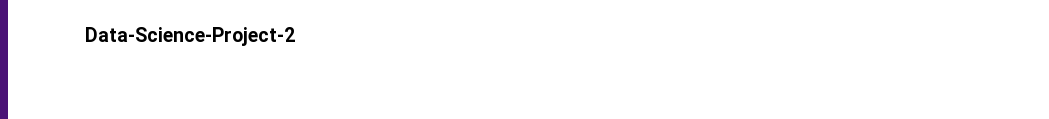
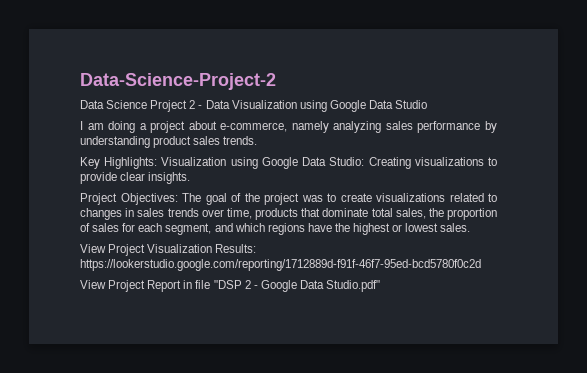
(295, 36) none -> [80,100,428,112] [80,121,497,133] [80,136,258,148] [80,157,498,169] [80,172,191,184] [80,193,497,205] [80,208,497,220] [80,223,471,235] [80,244,257,256] [80,259,481,271] [80,280,381,292] // Data Science Project 2 - Data Visualization using Google Data Studio // I am doing a project about e-commerce, namely analyzing sales performance by understanding product sales trends. // Key Highlights: Visualization using Google Data Studio: Creating visualizations to provide clear insights. // Project Objectives: The goal of the project was to create visualizations related to changes in sales trends over time, products that dominate total sales, the proportion of sales for each segment, and which regions have the highest or lowest sales. // View Project Visualization Results: https://lookerstudio.google.com/reporting/1712889d-f91f-46f7-95ed-bcd5780f0c2d // View Project Report in file "DSP 2 - Google Data Studio.pdf"

